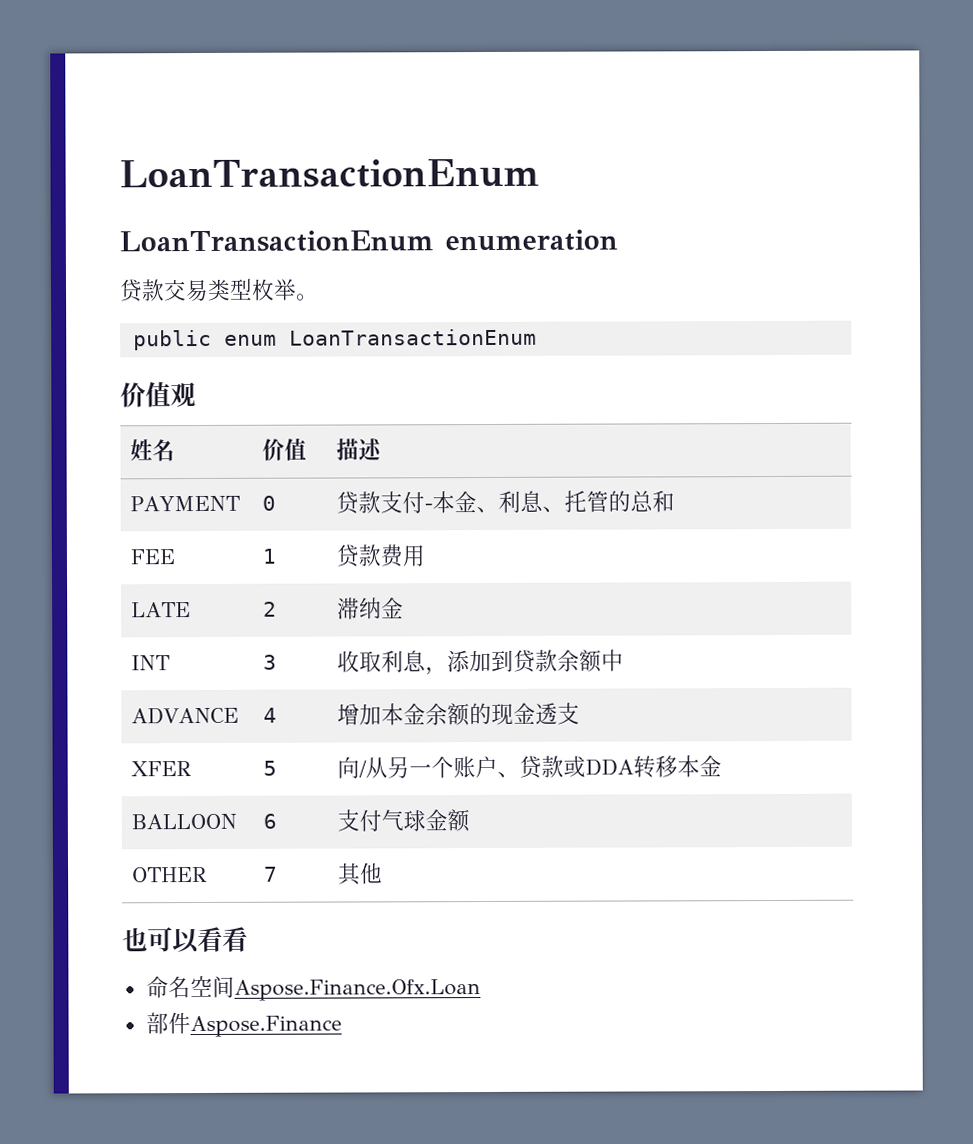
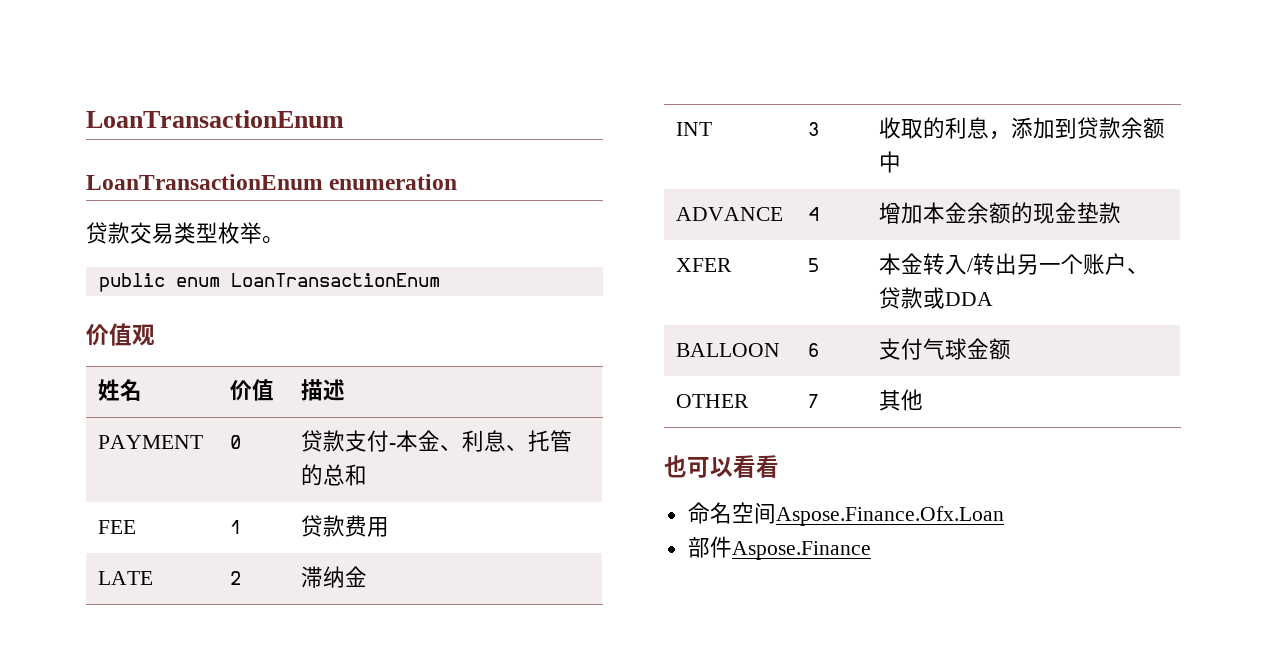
(383, 662) none -> [923,117,946,139] 的
[535,702,581,725] 透支 -> [1077,202,1122,224] 垫款
[337,756,389,779] 向/从 -> [879,253,1018,275] 本金转入/转出
[633,755,723,779] 转移本金 -> (994, 299) none

